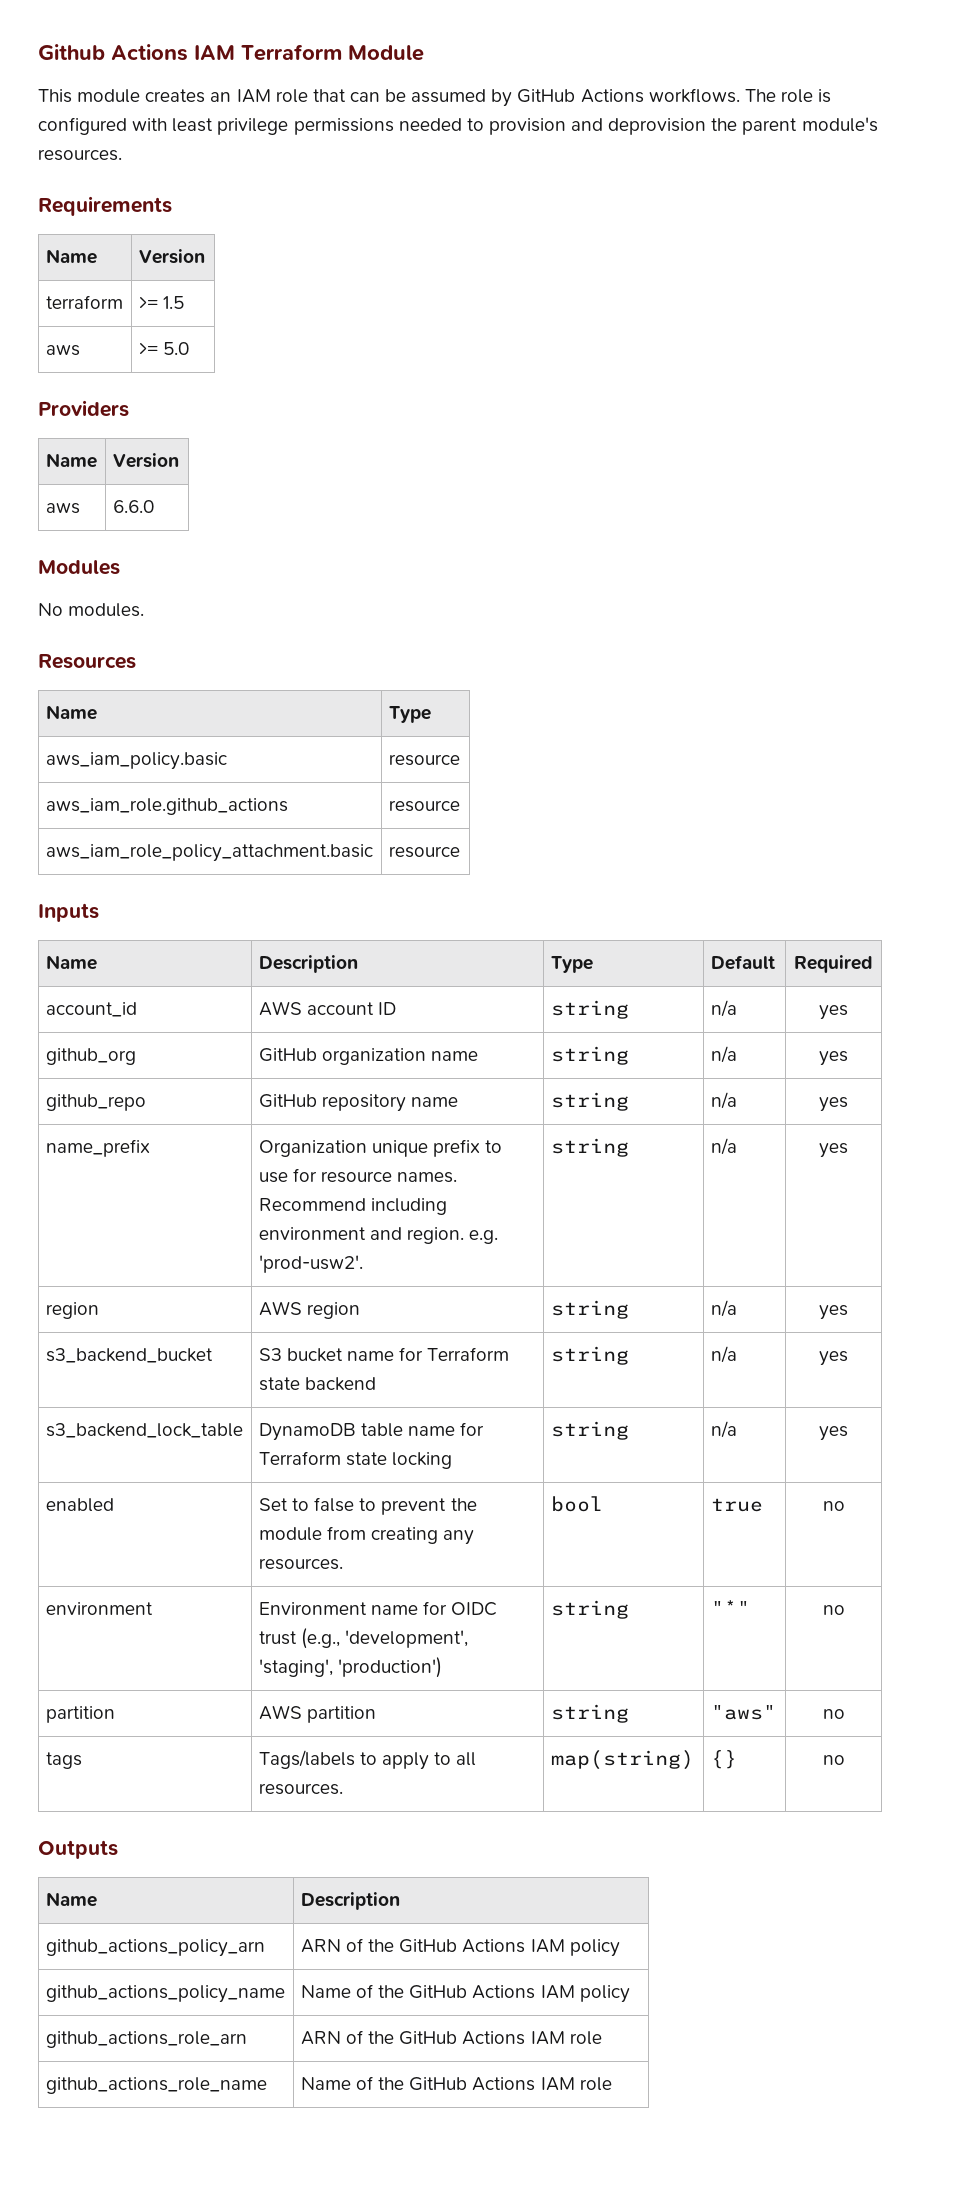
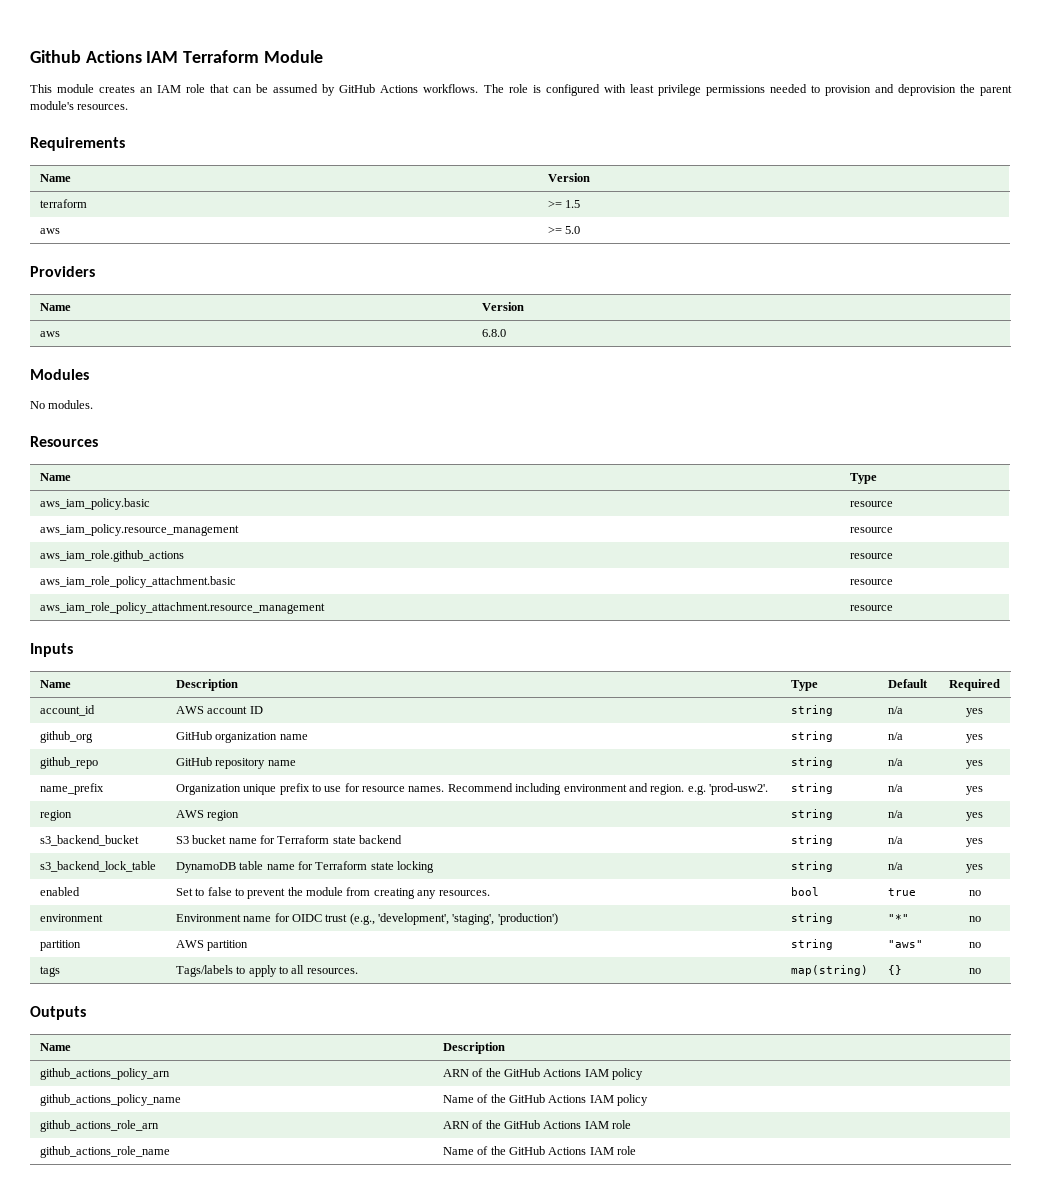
[112,500,154,513] 6.6.0 -> [481,329,506,337] 6.8.0
(460, 760) none -> [39,524,239,536] [849,527,893,533] // aws_iam_policy.resource_management | resource
(460, 852) none -> [39,602,325,614] [849,605,893,611] // aws_iam_role_policy_attachment.resource_management | resource

